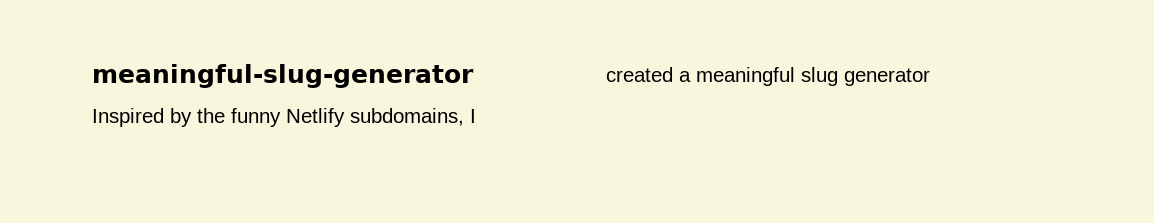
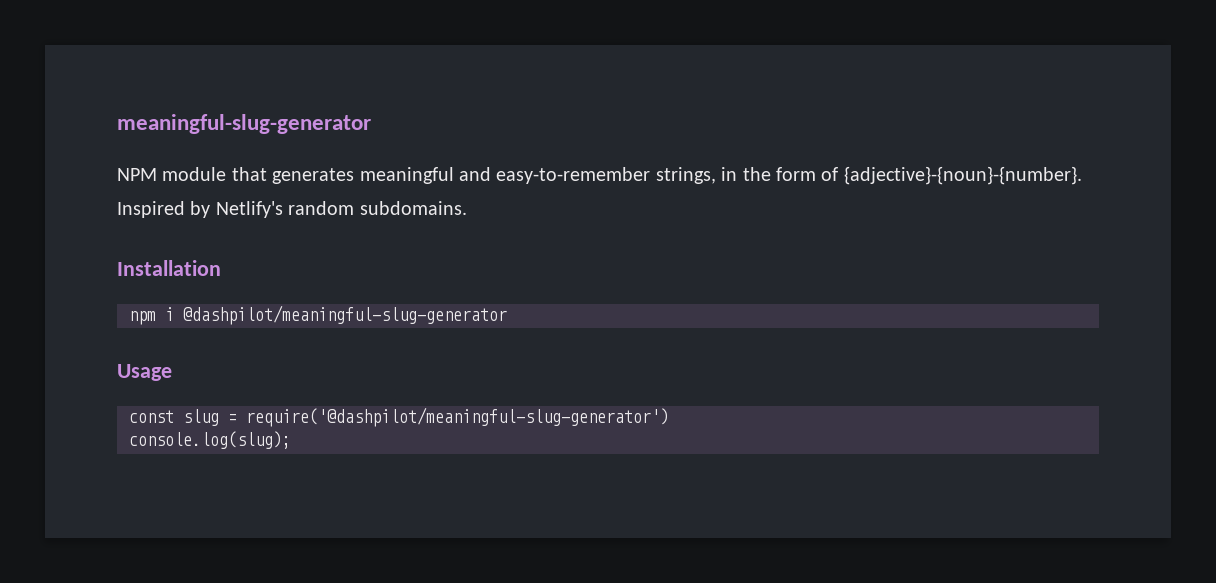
[92,108,476,127] [606,67,930,86] Inspired by the funny Netlify subdomains, I created a meaningful slug generator -> [117,166,1082,185] [117,201,467,218] [117,260,221,276] [129,305,507,325] [117,364,172,381] [129,407,669,427] [129,431,291,449] NPM module that generates meaningful and easy-to-remember strings, in the form of {adjective}-{noun}-{number}. Inspired by Netlify's random subdomains. // Installation // npm i @dashpilot/meaningful-slug-generator // Usage // const slug = require('@dashpilot/meaningful-slug-generator') // console.log(slug);

